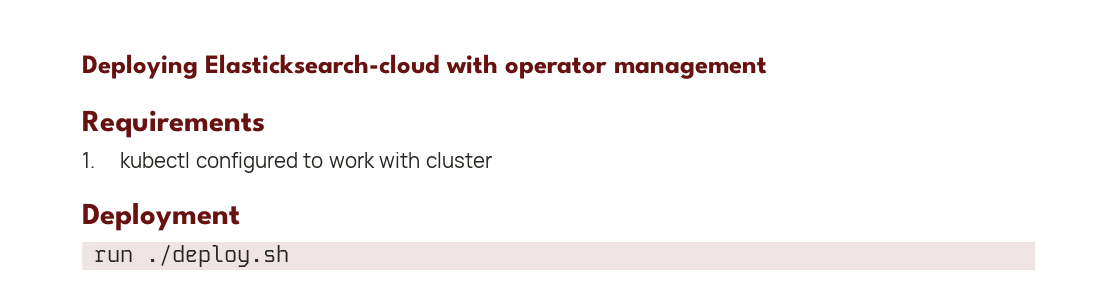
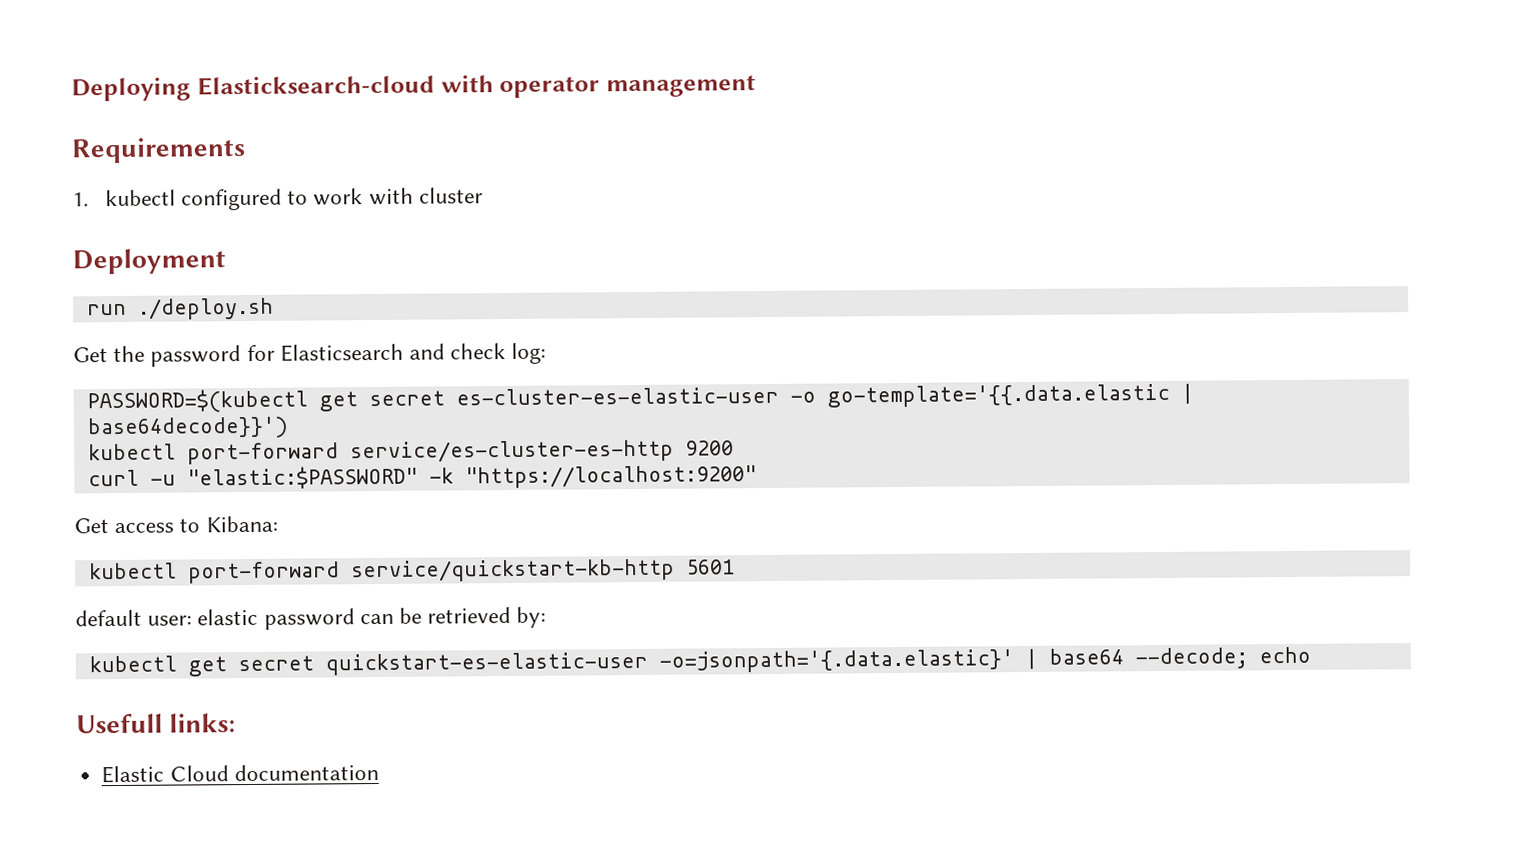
(290, 255) none -> [73,342,547,367] [86,383,1194,414] [86,416,289,440] [87,439,734,465] [87,465,757,490] [74,515,278,534] [88,558,735,584] [75,606,547,630] [88,646,1311,677] [76,713,237,734] [101,764,379,784] // Get the password for Elasticsearch and check log: // PASSWORD=$(kubectl get secret es-cluster-es-elastic-user -o go-template='{{.data.elastic | base64decode}}') // kubectl port-forward service/es-cluster-es-http 9200 // curl -u "elastic:$PASSWORD" -k "https://localhost:9200" // Get access to Kibana: // kubectl port-forward service/quickstart-kb-http 5601 // default user: elastic password can be retrieved by: // kubectl get secret quickstart-es-elastic-user -o=jsonpath='{.data.elastic}' | base64 --decode; echo // Usefull links: // Elastic Cloud documentation

